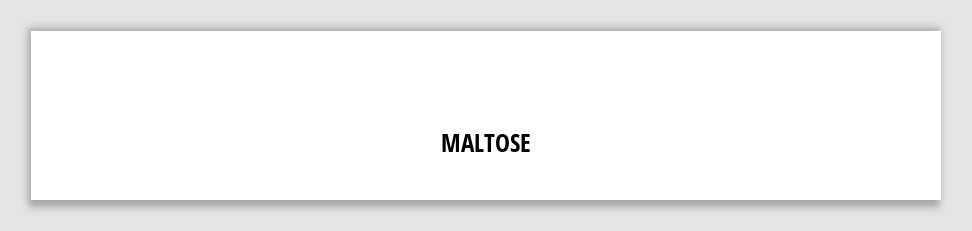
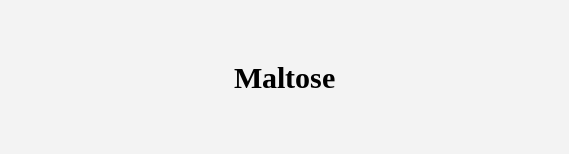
[441,134,532,152] MALTOSE -> [234,67,335,88] Maltose

